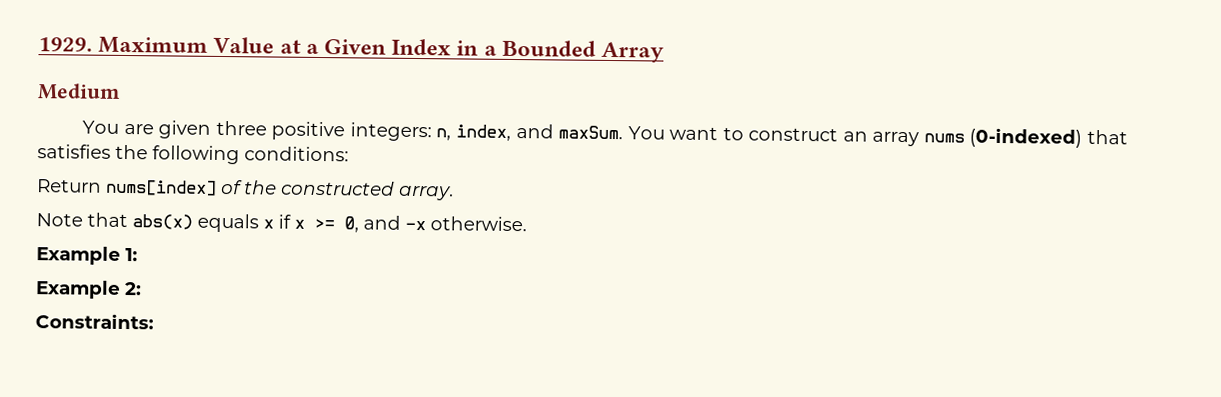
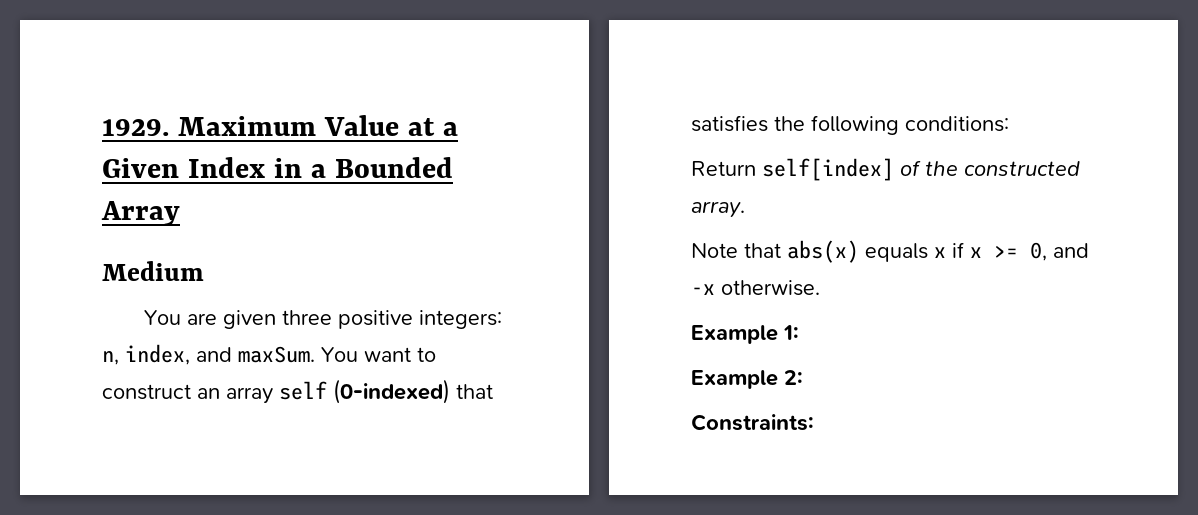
[923,133,965,143] nums -> [279,381,327,400] self
[106,179,217,196] nums[index] -> [762,158,894,181] self[index]

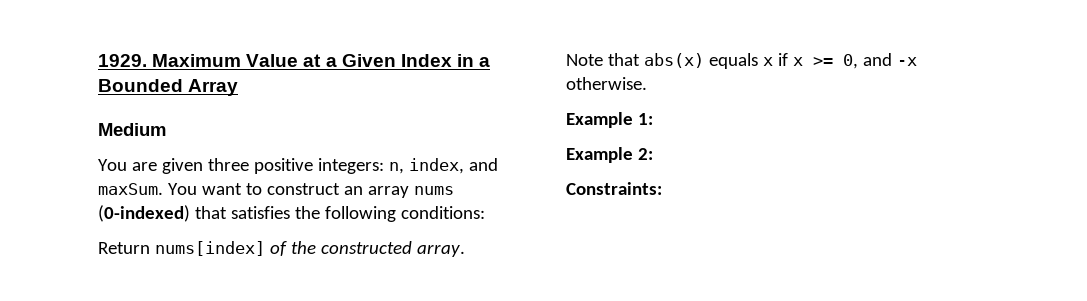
[279,381,327,400] self -> [413,186,454,195] nums
[762,158,894,181] self[index] -> [154,241,265,256] nums[index]

